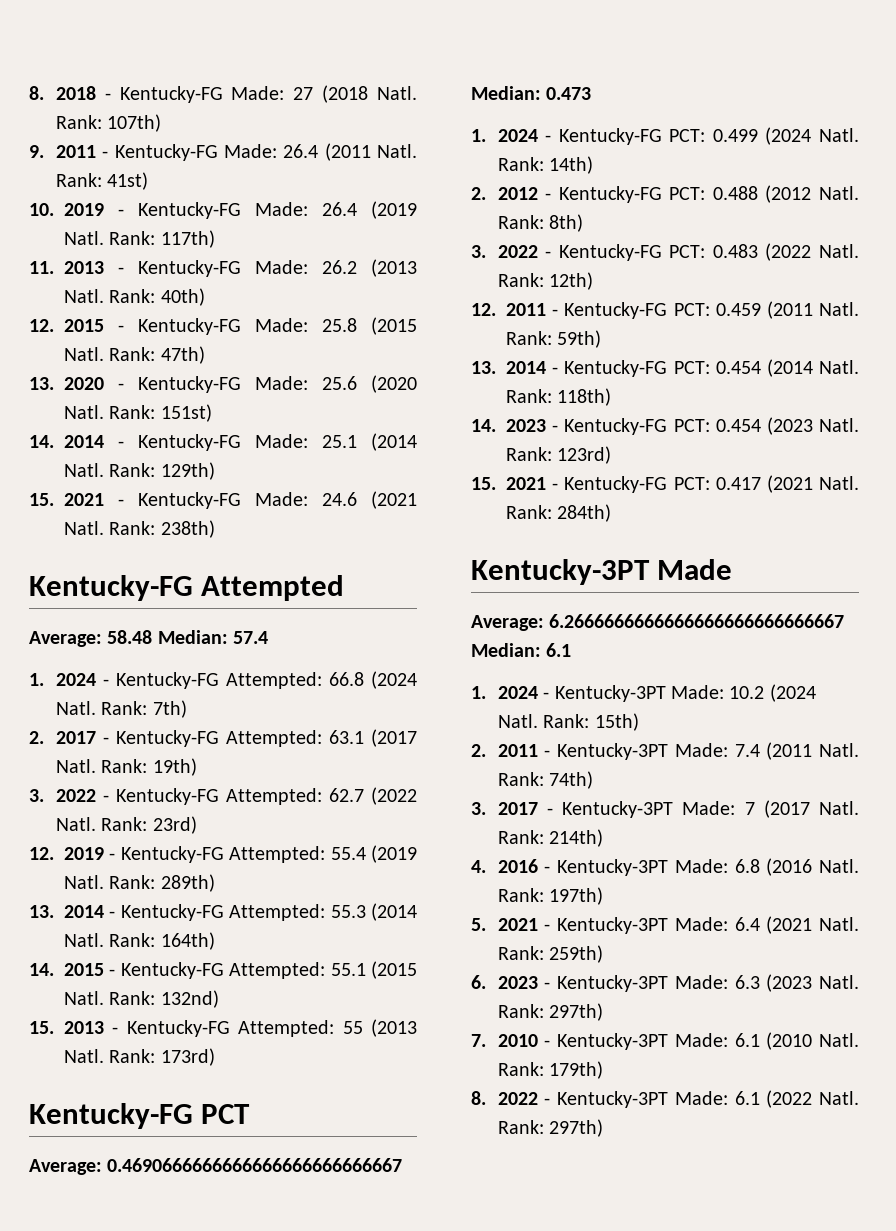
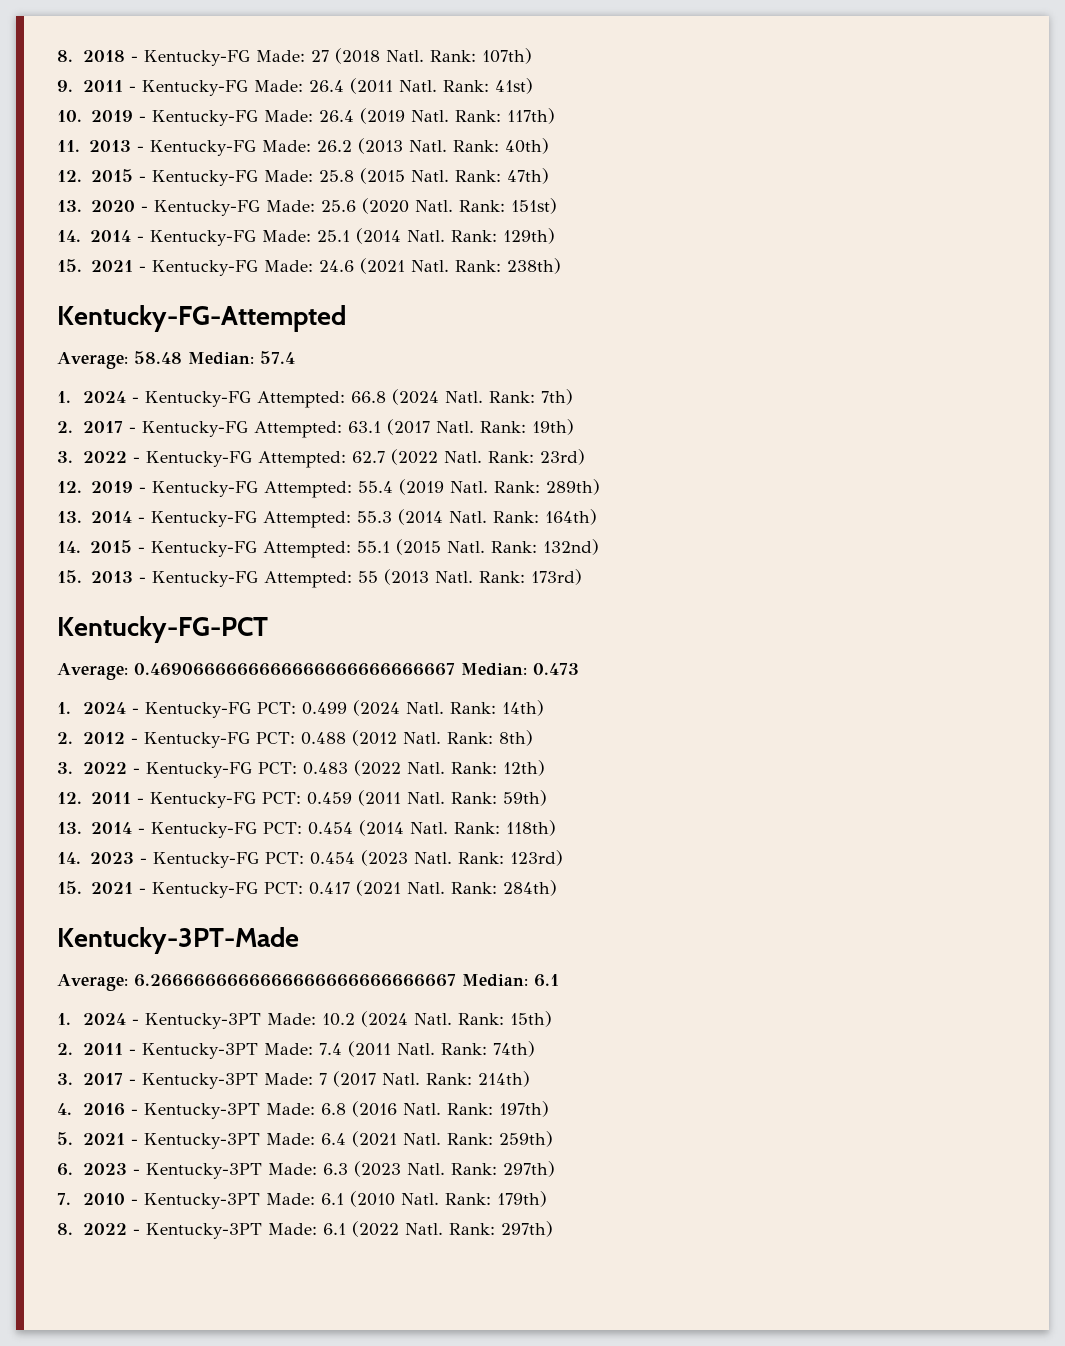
[29,575,345,601] Kentucky-FG Attempted -> [57,305,346,332] Kentucky-FG-Attempted
[29,1103,251,1129] Kentucky-FG PCT -> [57,616,268,643] Kentucky-FG-PCT
[471,559,733,585] Kentucky-3PT Made -> [57,927,299,954] Kentucky-3PT-Made

